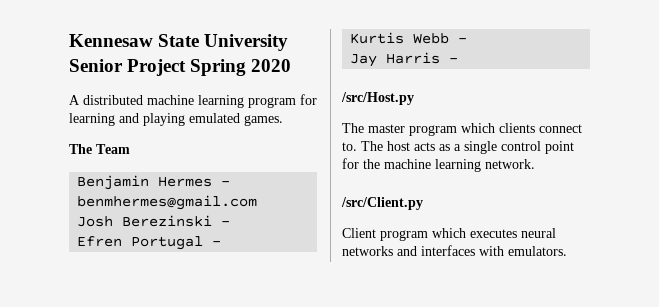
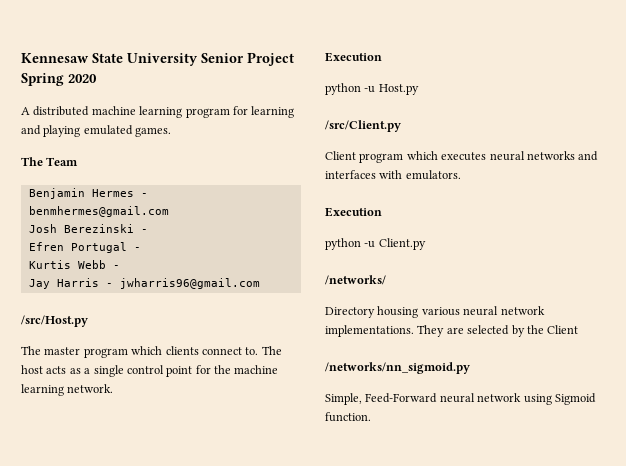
(459, 60) none -> [119,278,260,289] jwharris96@gmail.com
(535, 164) none -> [325,52,382,62] [325,83,419,95] // Execution // python -u Host.py
(567, 251) none -> [325,207,382,217] [325,238,426,250] [325,275,386,285] [325,306,545,318] [325,325,579,337] [325,362,470,374] [325,393,596,405] [325,412,371,422] // Execution // python -u Client.py // /networks/ // Directory housing various neural network implementations. They are selected by the Client // /networks/nn_sigmoid.py // Simple, Feed-Forward neural network using Sigmoid function.

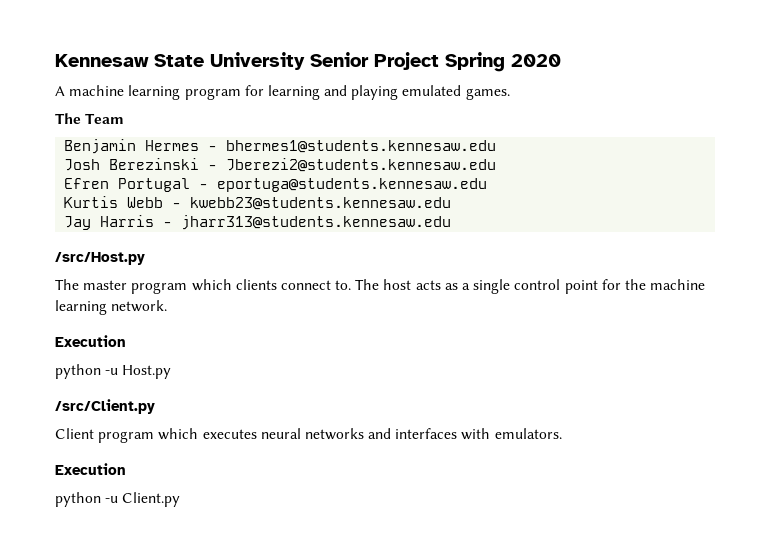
[33,106,90,116] distributed -> (65, 91) none
[28,206,169,217] benmhermes@gmail.com -> [226,140,497,153] bhermes1@students.kennesaw.edu
(148, 231) none -> [226,158,497,172] Jberezi2@students.kennesaw.edu
(141, 249) none -> [217,178,488,192] eportuga@students.kennesaw.edu
(120, 267) none -> [190,197,452,210] kwebb23@students.kennesaw.edu
[119,278,260,289] jwharris96@gmail.com -> [181,215,452,230] jharr313@students.kennesaw.edu
[325,275,386,285] [325,306,545,318] [325,325,579,337] [325,362,470,374] [325,393,596,405] [325,412,371,422] // /networks/ // Directory housing various neural network implementations. They are selected by the Client // /networks/nn_sigmoid.py // Simple, Feed-Forward neural network using Sigmoid function. -> (181, 499) none

